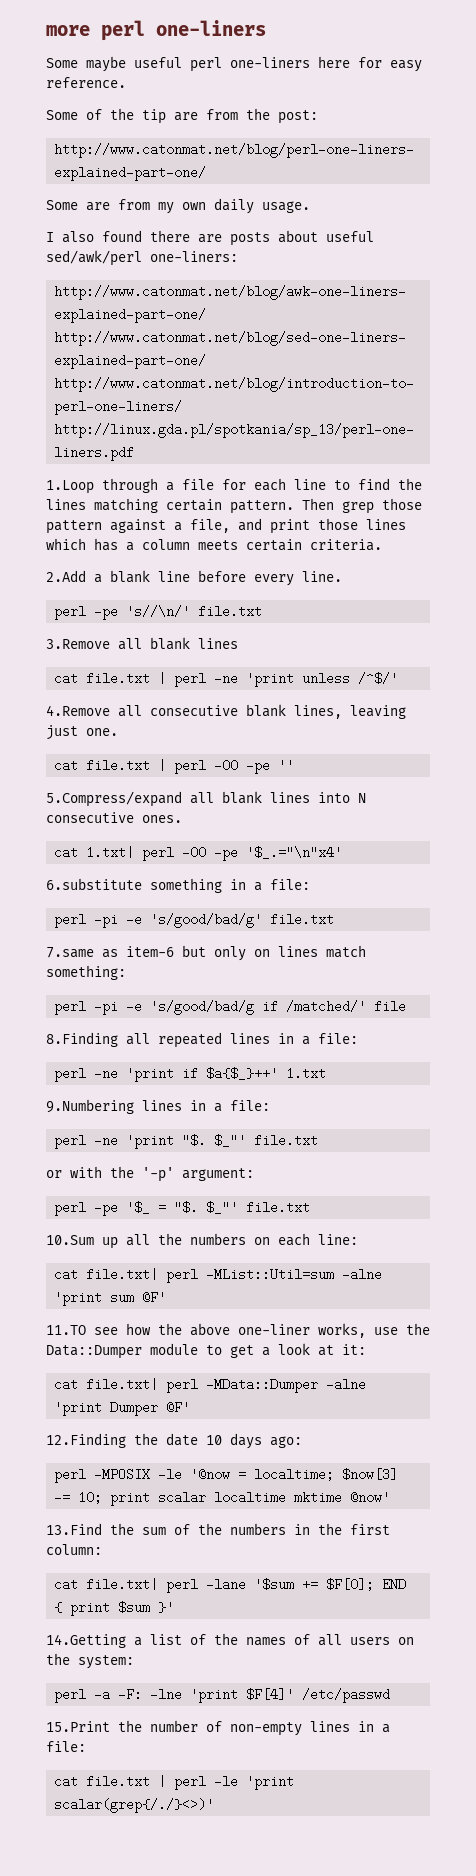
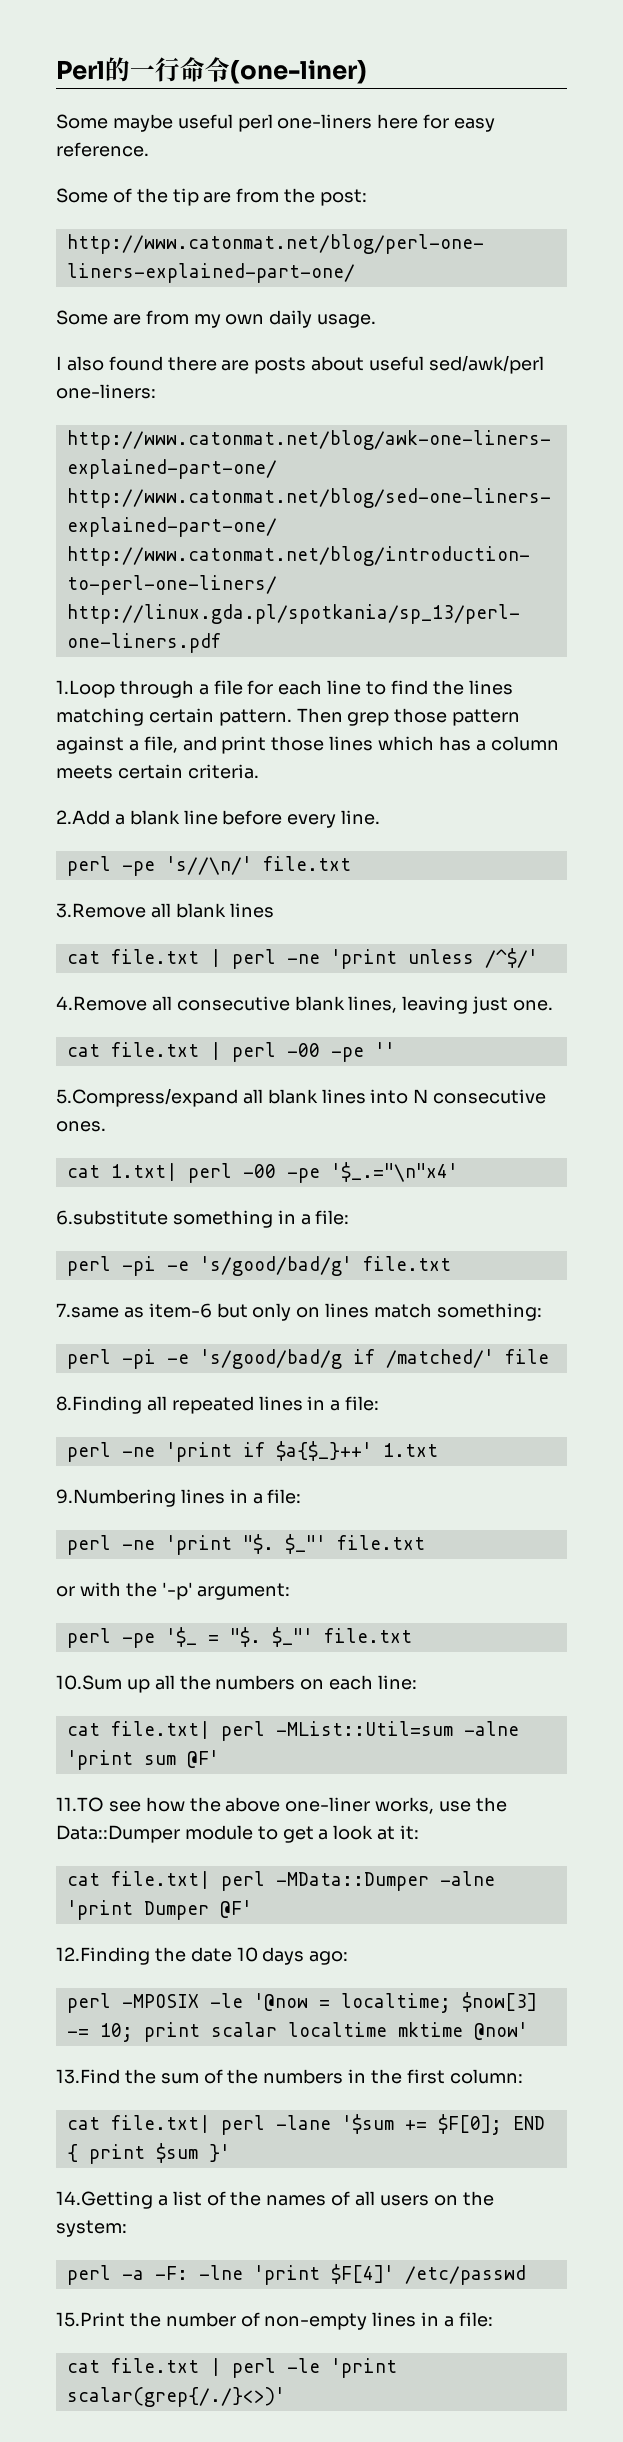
[46,20,266,41] more perl one-liners -> [56,57,367,84] Perl的一行命令(one-liner)

